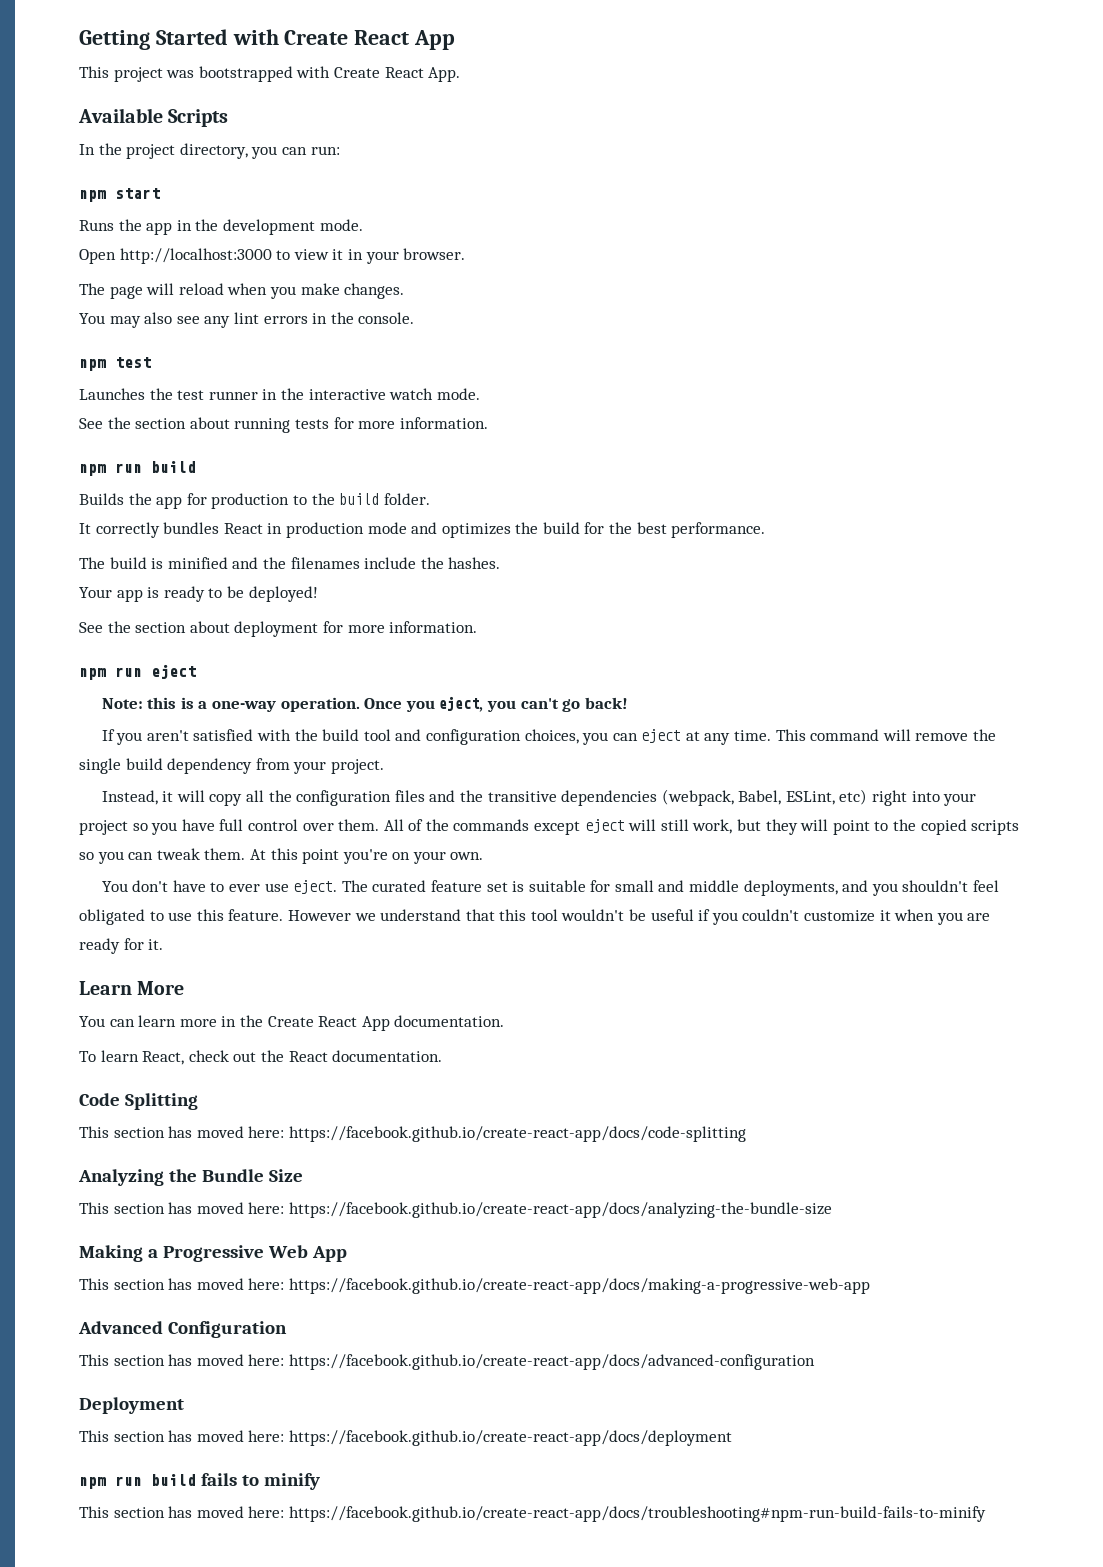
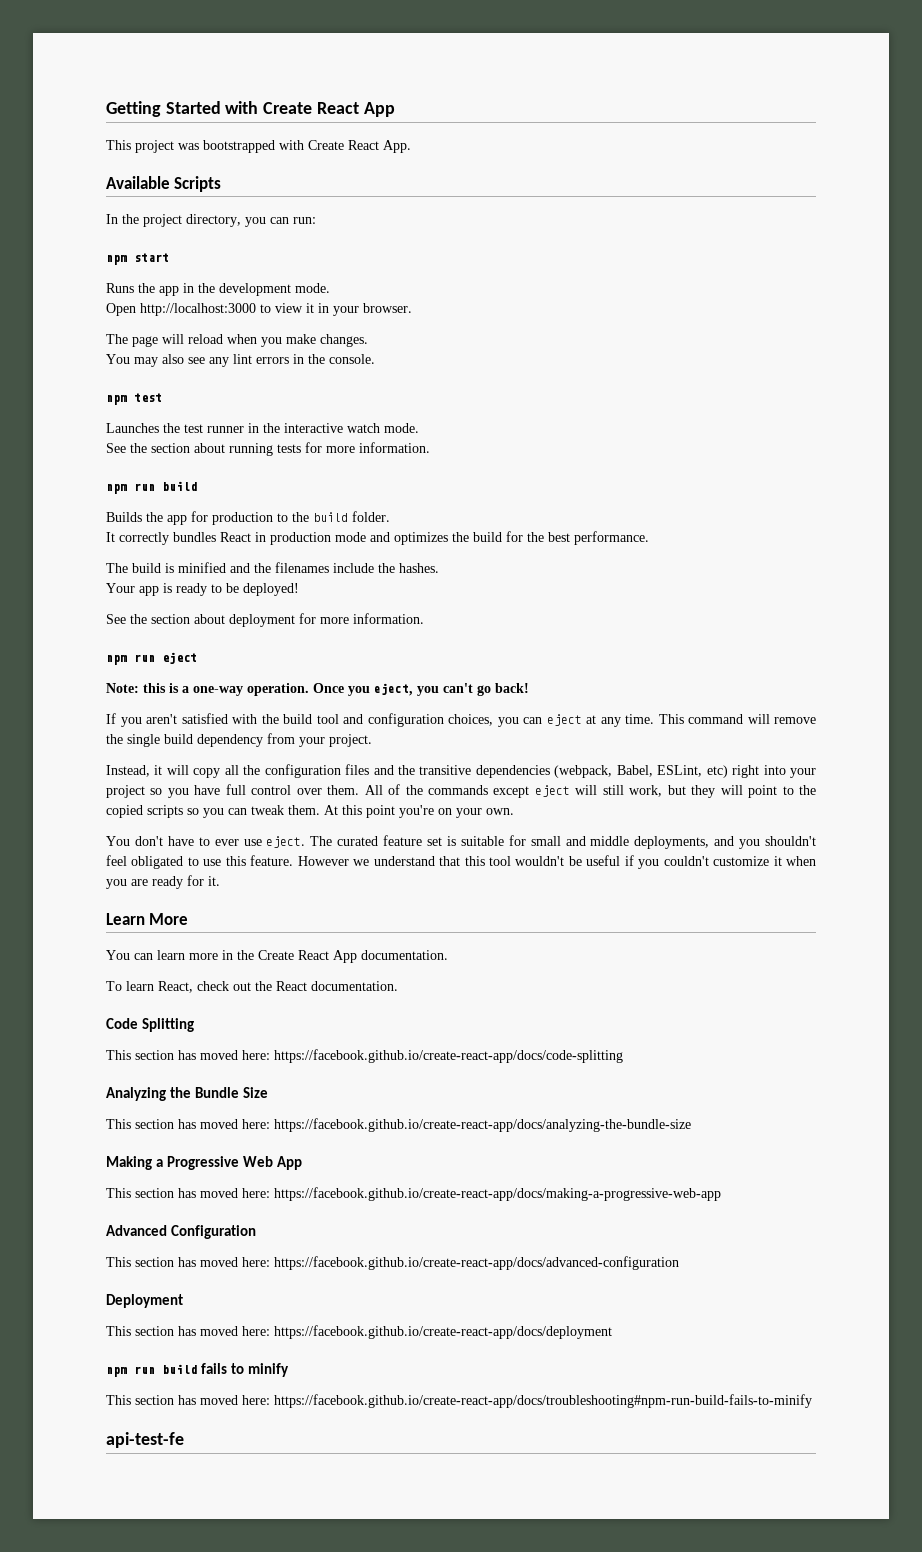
(986, 1514) none -> [106,1432,184,1448] // api-test-fe

